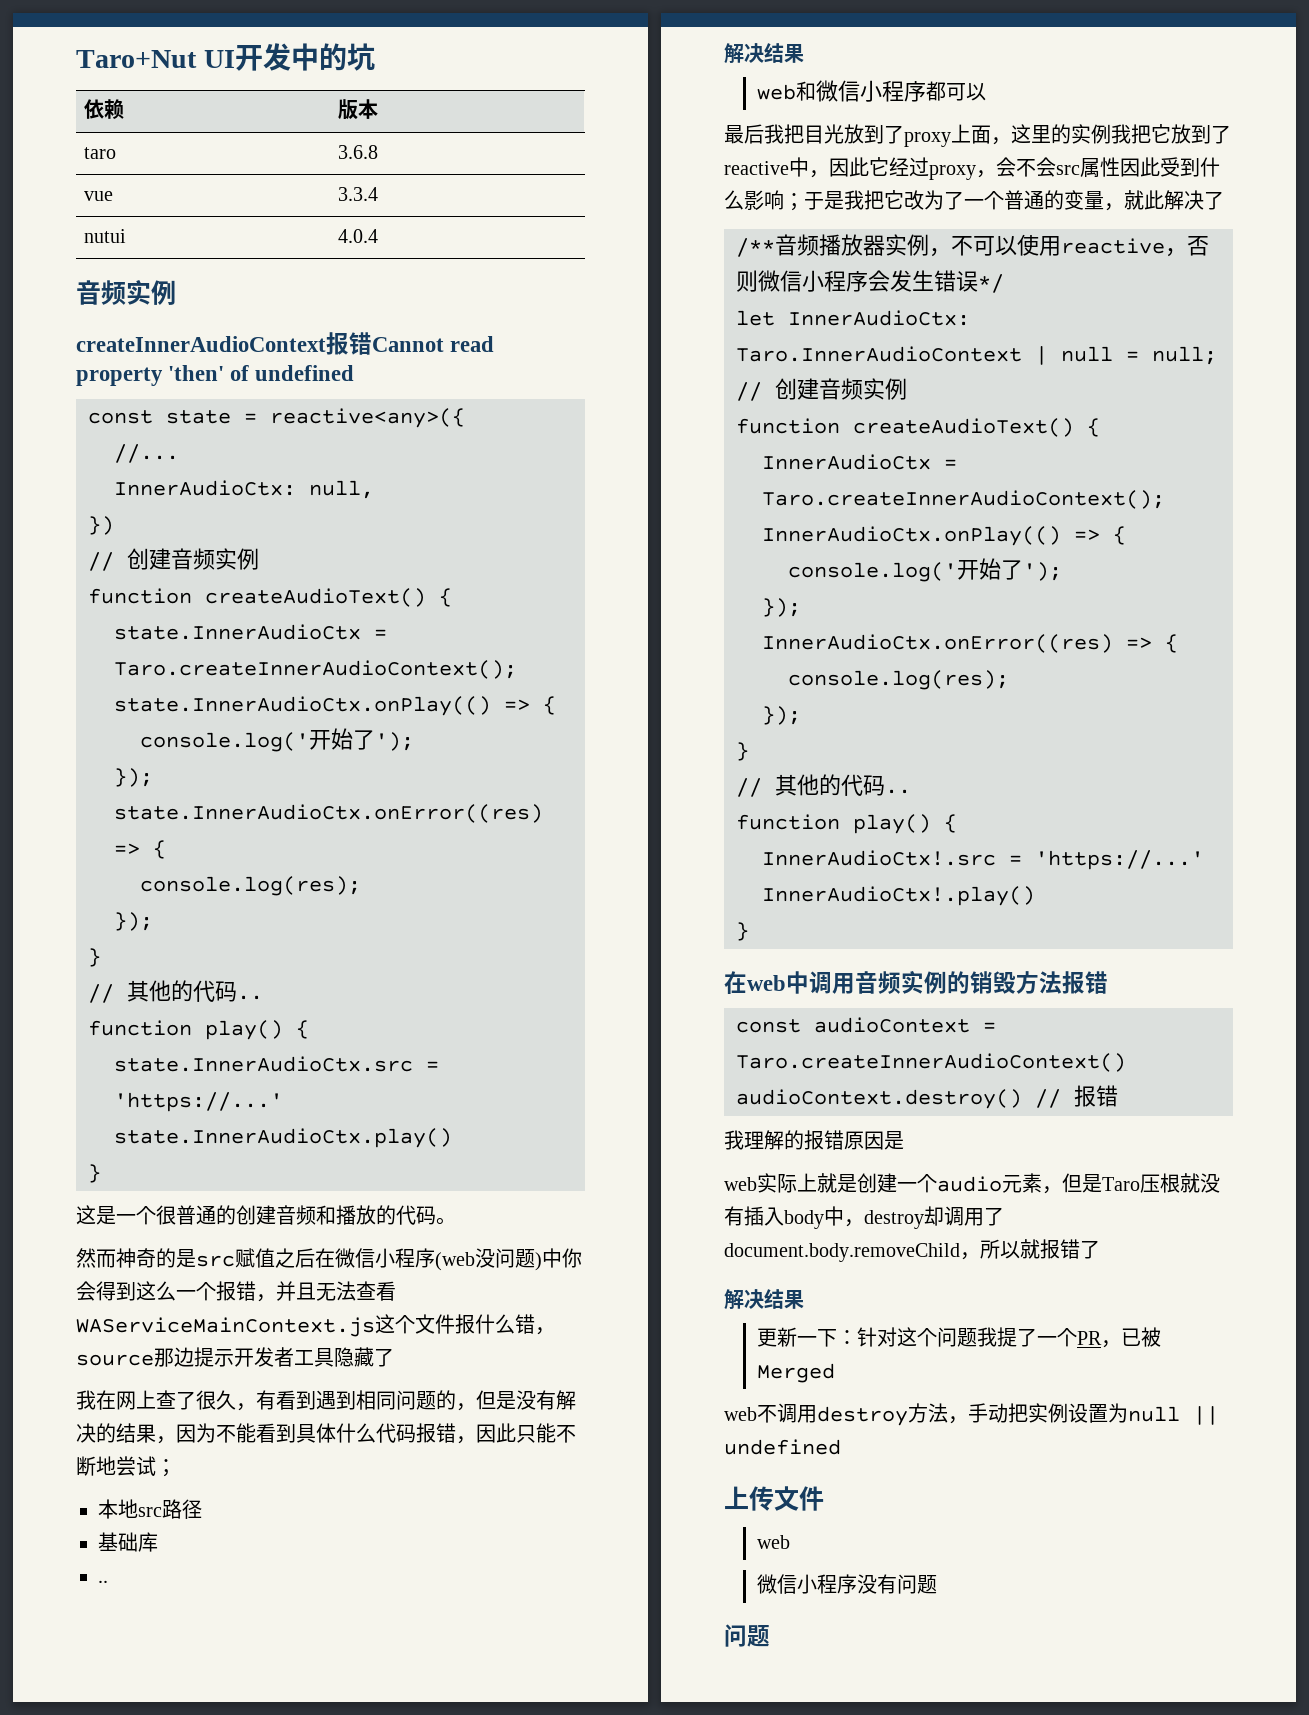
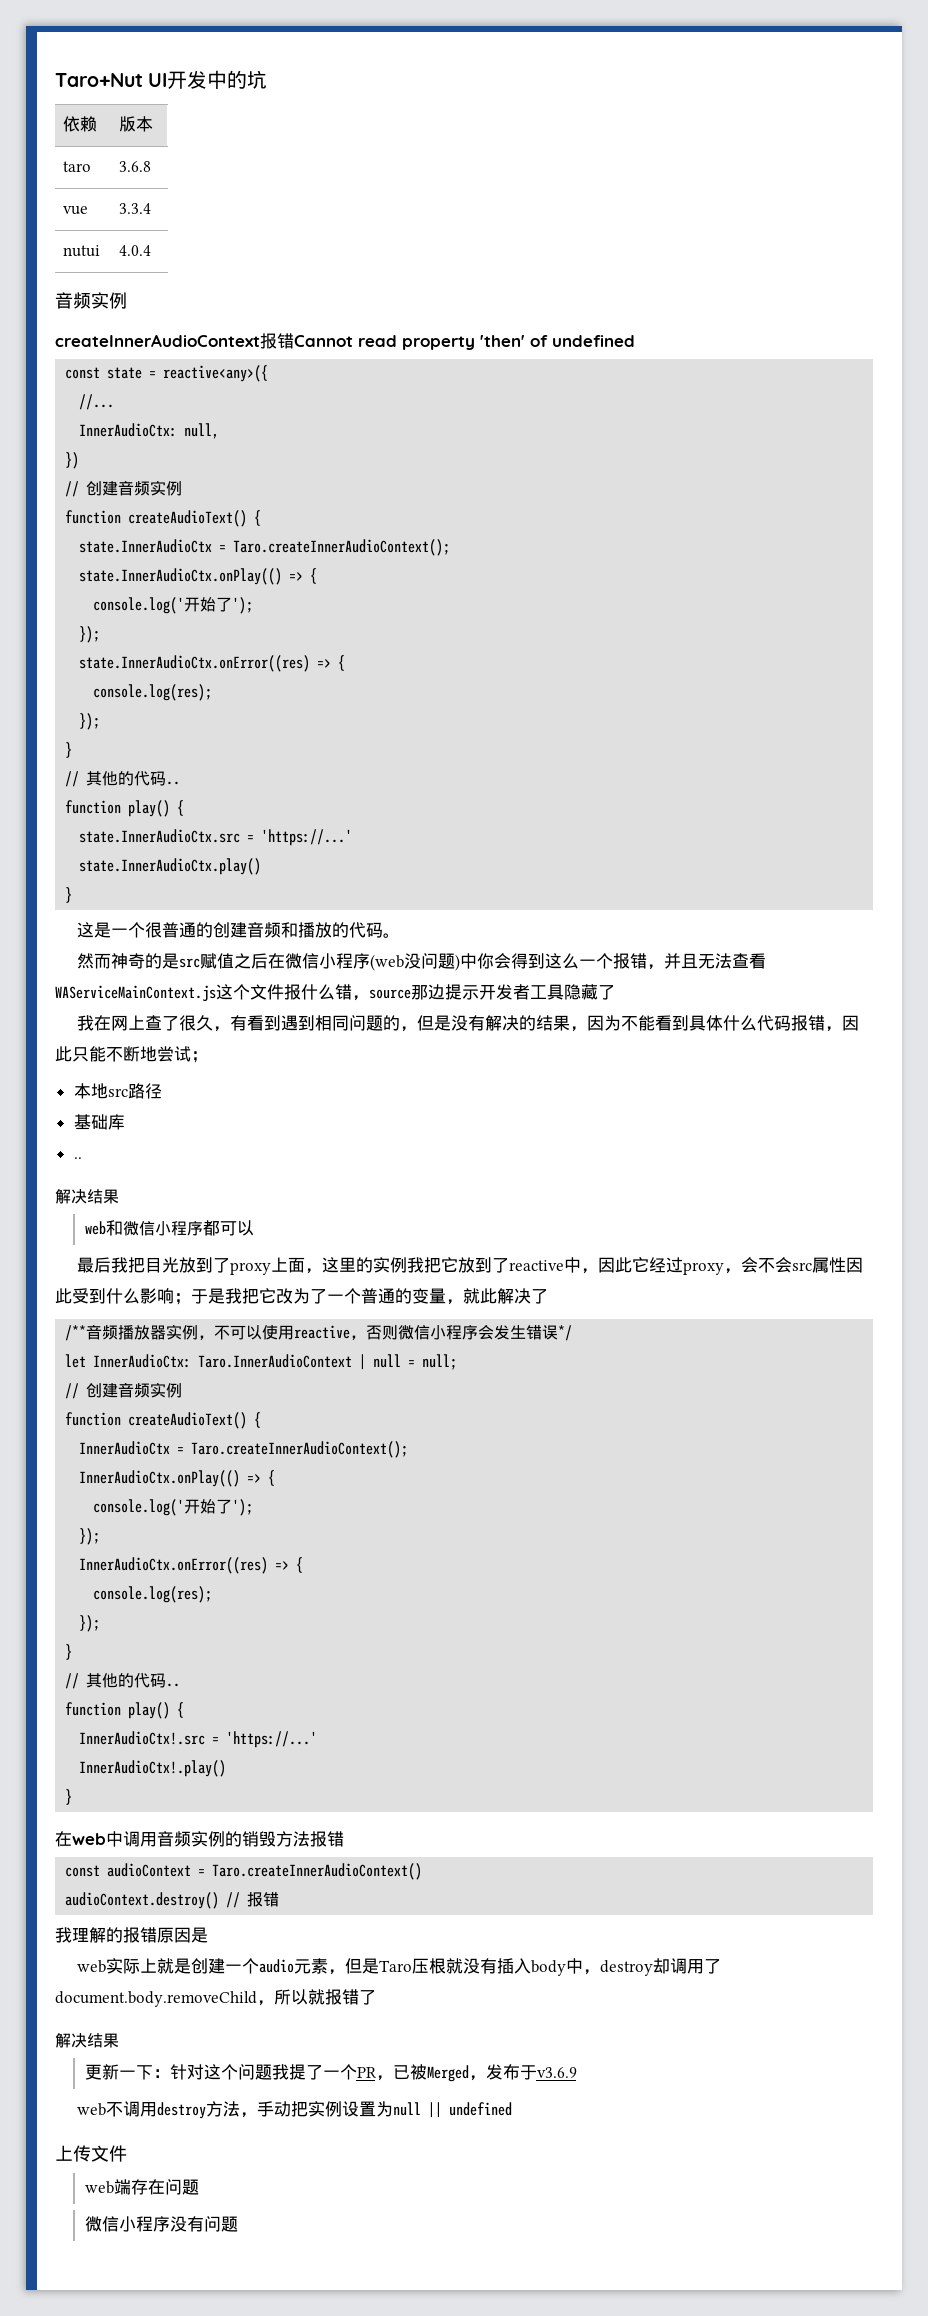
(836, 1373) none -> [468,2064,577,2081] ，发布于v3.6.9
(791, 1542) none -> [113,2179,199,2195] 端存在问题
[724,1624,770,1647] // 问题 -> (238, 2224) none

